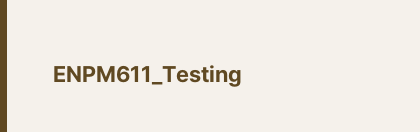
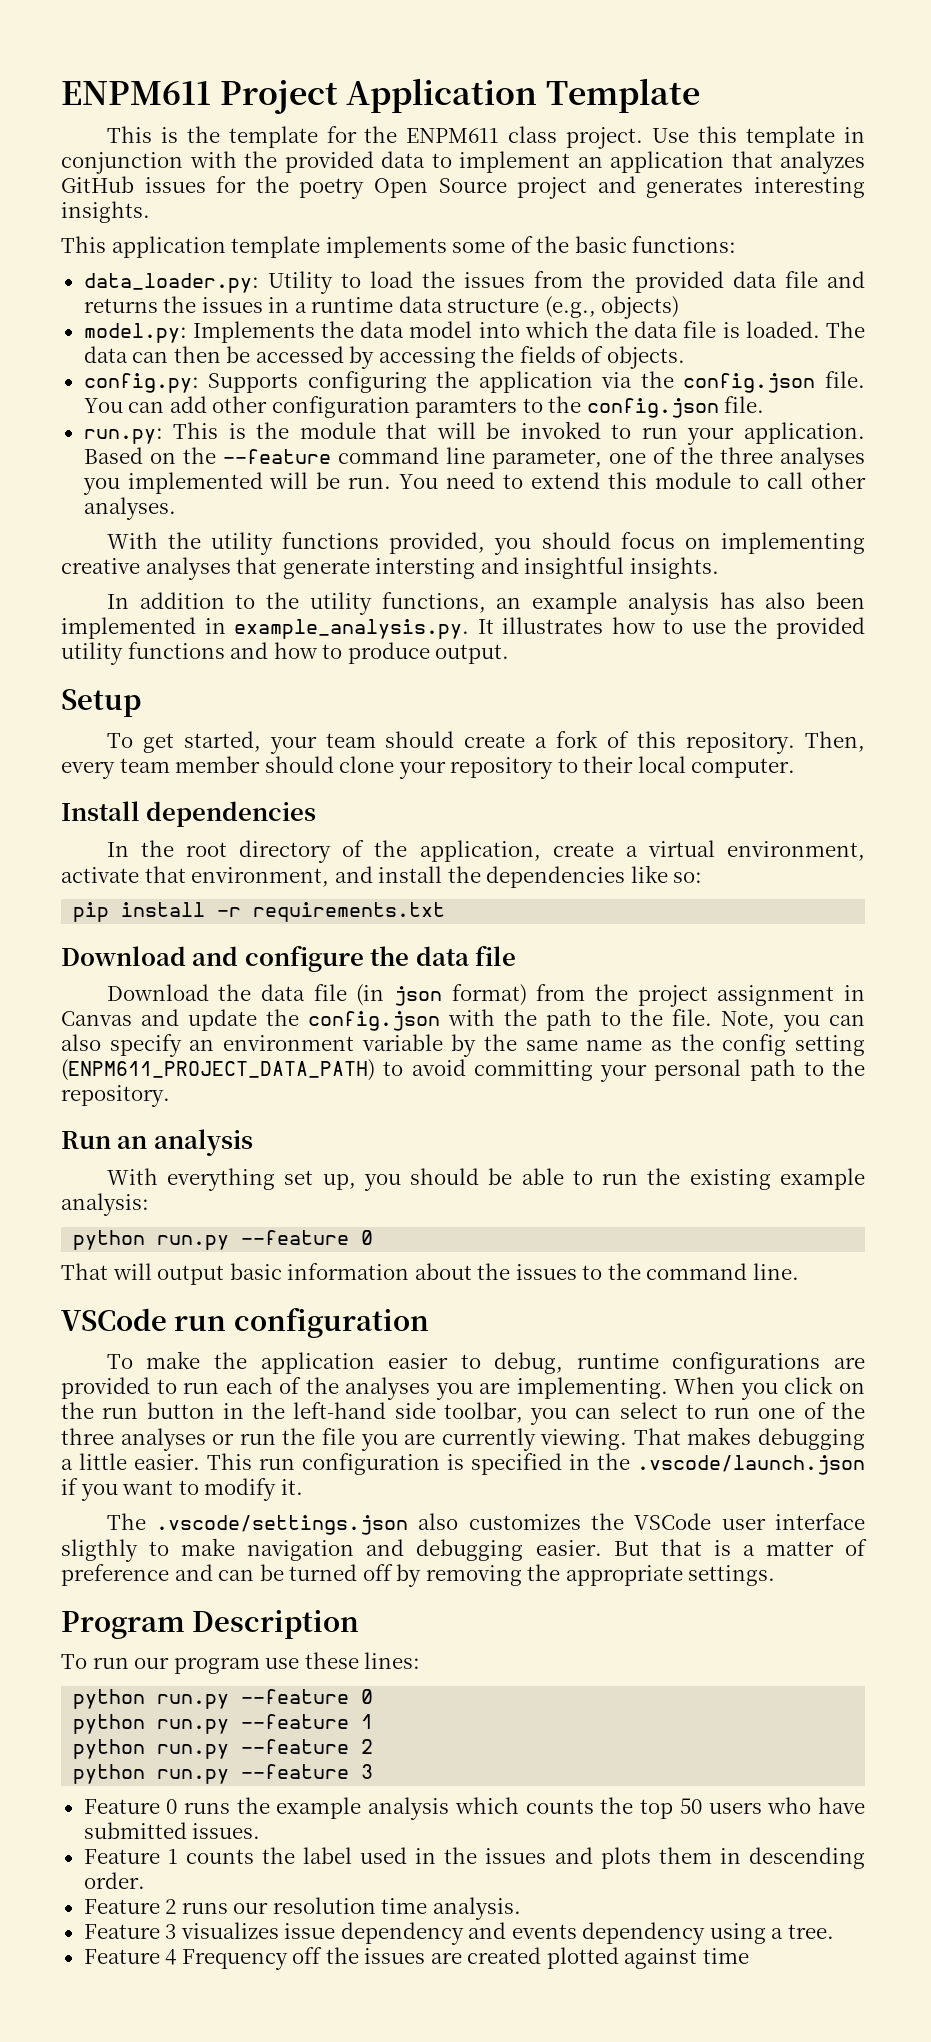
[53,65,242,87] ENPM611_Testing -> [61,78,700,114] [106,126,865,149] [61,151,865,174] [61,176,866,199] [61,201,150,223] [61,236,737,258] [83,271,865,294] [83,296,680,319] [83,321,865,343] [83,346,685,369] [83,371,865,393] [83,396,765,418] [83,421,866,445] [83,447,865,470] [82,472,867,495] [83,497,176,520] [106,532,866,555] [61,557,719,580] [106,592,865,615] [61,617,865,639] [61,642,510,665] [61,689,141,717] [106,730,865,754] [61,756,796,779] [61,801,317,827] [106,840,865,863] [61,865,703,888] [73,902,446,922] [61,945,517,972] [106,984,865,1007] [61,1009,865,1032] [61,1034,865,1057] [61,1059,865,1082] [61,1085,170,1107] [61,1129,253,1156] [106,1168,866,1191] [61,1193,149,1216] [73,1230,374,1250] [61,1263,799,1285] [61,1308,429,1338] [106,1351,866,1374] [61,1376,866,1400] [61,1402,865,1425] [61,1427,866,1451] [61,1453,865,1475] [61,1478,303,1501] [106,1513,865,1535] [61,1538,868,1562] [61,1564,776,1587] [61,1610,360,1639] [61,1652,421,1674] [73,1689,374,1709] [73,1714,374,1734] [73,1739,374,1759] [73,1764,374,1784] [83,1797,865,1820] [83,1822,261,1839] [83,1847,865,1869] [83,1872,145,1889] [83,1897,521,1920] [83,1922,834,1945] [83,1947,749,1970] ENPM611 Project Application Template // This is the template for the ENPM611 class project. Use this template in conjunction with the provided data to implement an application that analyzes GitHub issues for the poetry Open Source project and generates interesting insights. // This application template implements some of the basic functions: // data_loader.py: Utility to load the issues from the provided data file and returns the issues in a runtime data structure (e.g., objects) // model.py: Implements the data model into which the data file is loaded. The data can then be accessed by accessing the fields of objects. // config.py: Supports configuring the application via the config.json file. You can add other configuration paramters to the config.json file. // run.py: This is the module that will be invoked to run your application. Based on the --feature command line parameter, one of the three analyses you implemented will be run. You need to extend this module to call other analyses. // With the utility functions provided, you should focus on implementing creative analyses that generate intersting and insightful insights. // In addition to the utility functions, an example analysis has also been implemented in example_analysis.py. It illustrates how to use the provided utility functions and how to produce output. // Setup // To get started, your team should create a fork of this repository. Then, every team member should clone your repository to their local computer. // Install dependencies // In the root directory of the application, create a virtual environment, activate that environment, and install the dependencies like so: // pip install -r requirements.txt // Download and configure the data file // Download the data file (in json format) from the project assignment in Canvas and update the config.json with the path to the file. Note, you can also specify an environment variable by the same name as the config setting (ENPM611_PROJECT_DATA_PATH) to avoid committing your personal path to the repository. // Run an analysis // With everything set up, you should be able to run the existing example analysis: // python run.py --feature 0 // That will output basic information about the issues to the command line. // VSCode run configuration // To make the application easier to debug, runtime configurations are provided to run each of the analyses you are implementing. When you click on the run button in the left-hand side toolbar, you can select to run one of the three analyses or run the file you are currently viewing. That makes debugging a little easier. This run configuration is specified in the .vscode/launch.json if you want to modify it. // The .vscode/settings.json also customizes the VSCode user interface sligthly to make navigation and debugging easier. But that is a matter of preference and can be turned off by removing the appropriate settings. // Program Description // To run our program use these lines: // python run.py --feature 0 // python run.py --feature 1 // python run.py --feature 2 // python run.py --feature 3 // Feature 0 runs the example analysis which counts the top 50 users who have submitted issues. // Feature 1 counts the label used in the issues and plots them in descending order. // Feature 2 runs our resolution time analysis. // Feature 3 visualizes issue dependency and events dependency using a tree. // Feature 4 Frequency off the issues are created plotted against time

